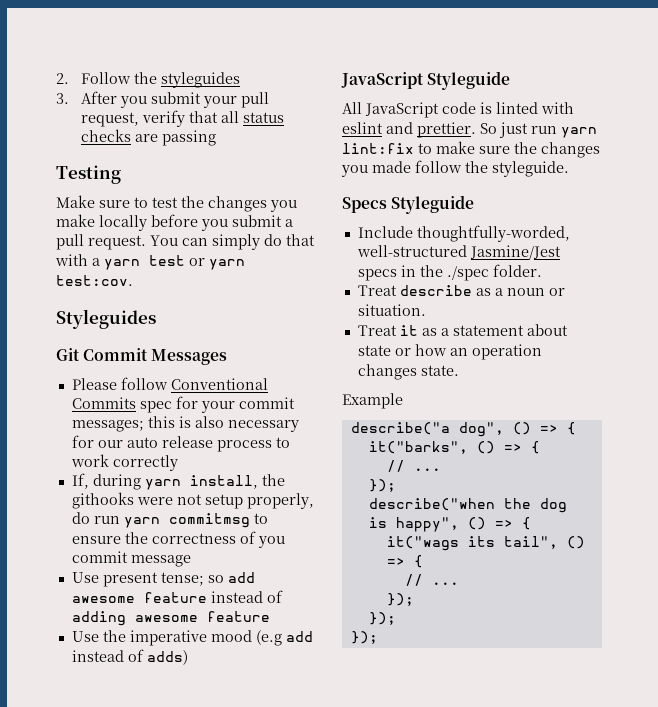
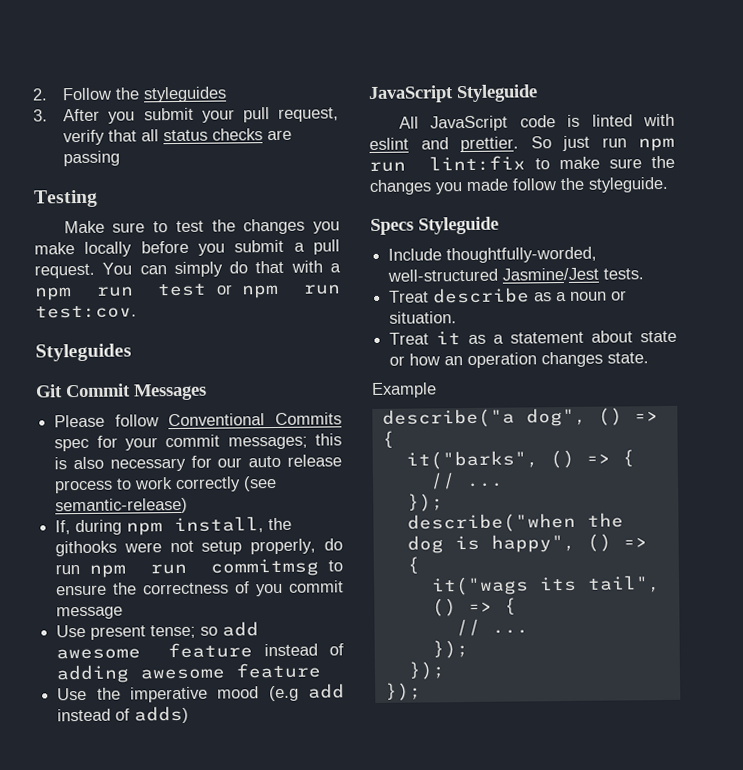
[104,255,245,270] yarn test or yarn -> [34,283,341,301] npm run test or npm run
(178, 463) none -> [243,475,278,492] [55,497,189,515] (see semantic-release)
[144,479,181,490] yarn -> [126,522,164,536] npm
[123,517,160,528] yarn -> [89,563,187,578] npm run
[561,127,597,138] yarn -> [638,137,675,152] [369,161,406,173] npm run
[357,264,542,281] specs in the ./spec folder. -> [603,268,645,280] tests.

